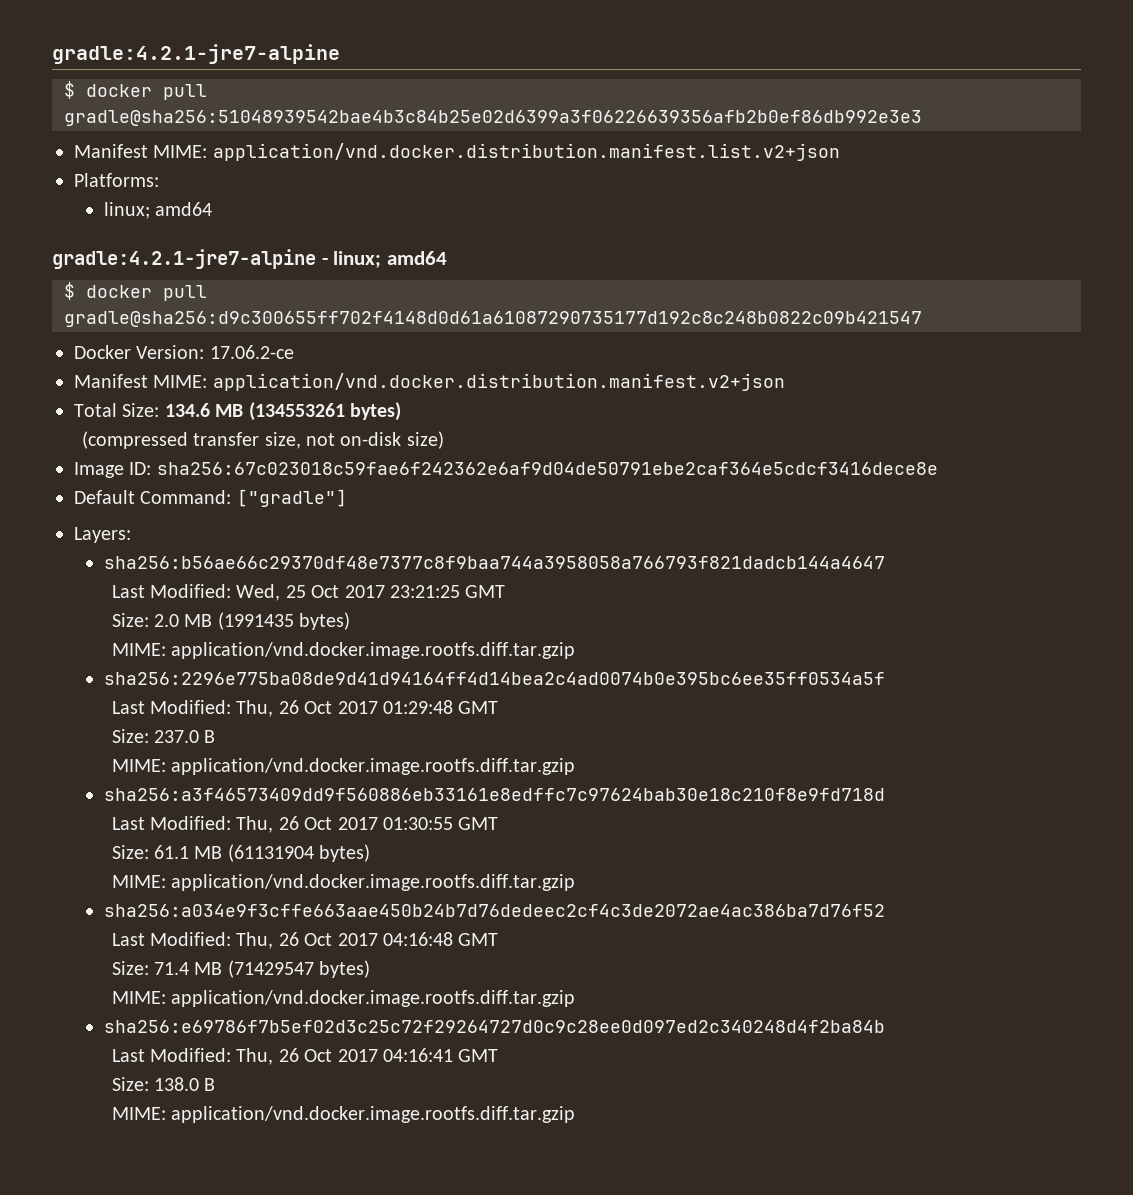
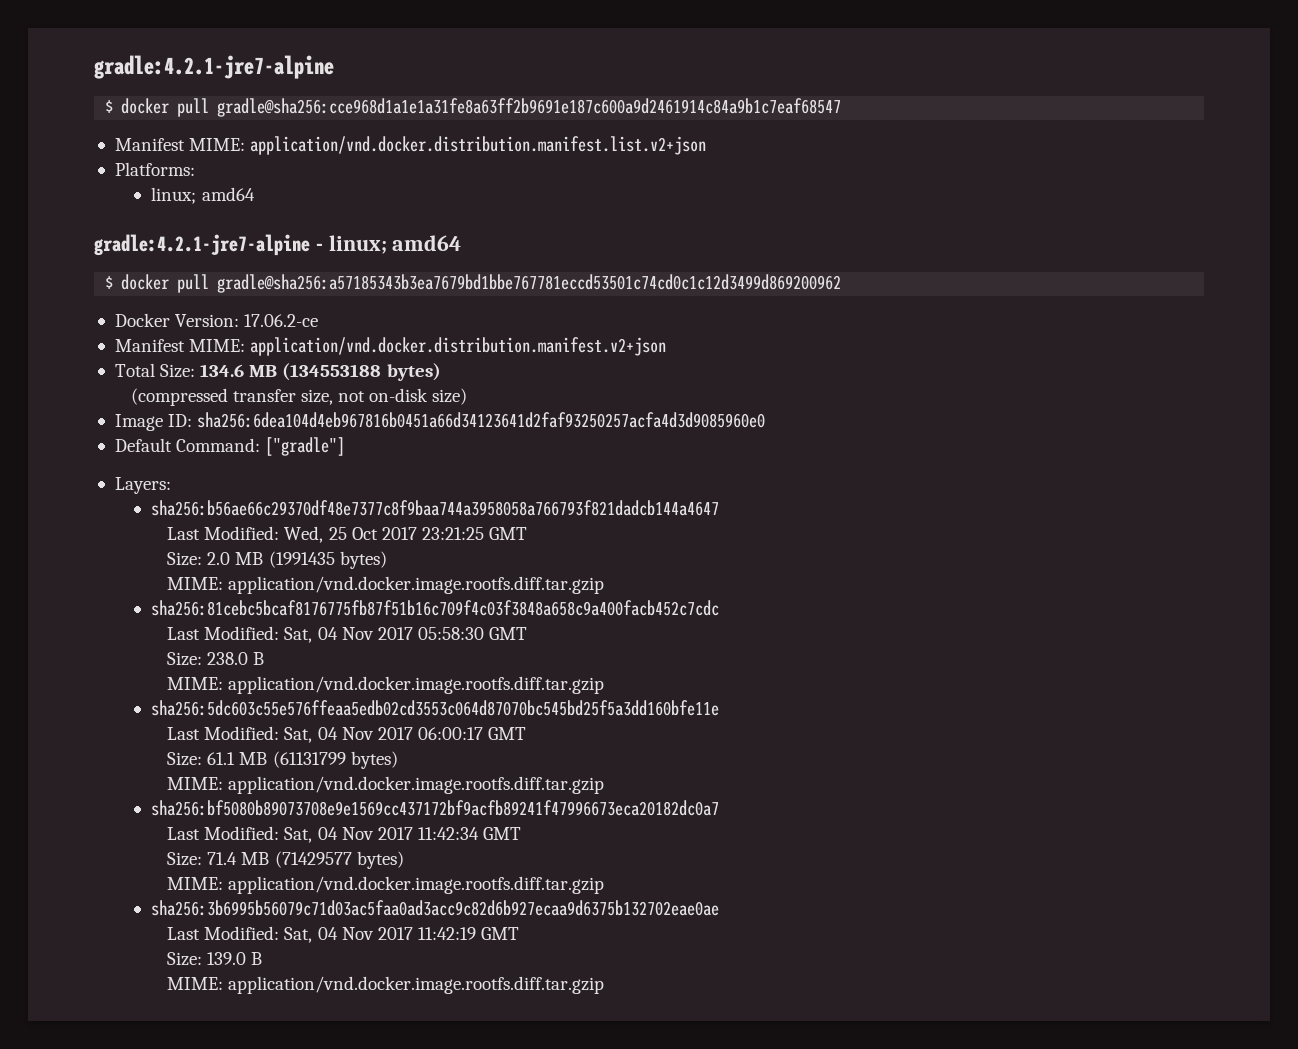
[64,110,922,126] gradle@sha256:51048939542bae4b3c84b25e02d6399a3f06226639356afb2b0ef86db992e3e3 -> [217,98,842,117] gradle@sha256:cce968d1a1e1a31fe8a63ff2b9691e187c600a9d2461914c84a9b1c7eaf68547
[64,311,922,327] gradle@sha256:d9c300655ff702f4148d0d61a61087290735177d192c8c248b0822c09b421547 -> [217,274,842,293] gradle@sha256:a57185343b3ea7679bd1bbe767781eccd53501c74cd0c1c12d3499d869200962
[248,402,345,421] (134553261 -> [282,363,382,381] (134553188
[156,462,938,475] sha256:67c023018c59fae6f242362e6af9d04de50791ebe2caf364e5cdcf3416dece8e -> [197,412,766,428] sha256:6dea104d4eb967816b0451a66d34123641d2faf93250257acfa4d3d9085960e0
[103,672,885,685] [111,700,499,717] [111,729,200,743] sha256:2296e775ba08de9d41d94164ff4d14bea2c4ad0074b0e395bc6ee35ff0534a5f // Last Modified: Thu, 26 Oct 2017 01:29:48 GMT // Size: 237.0 -> [151,600,720,616] [167,626,528,643] [167,652,249,666] sha256:81cebc5bcaf8176775fb87f51b16c709f4c03f3848a658c9a400facb452c7cdc // Last Modified: Sat, 04 Nov 2017 05:58:30 GMT // Size: 238.0
[103,788,885,801] [111,816,454,833] sha256:a3f46573409dd9f560886eb33161e8edffc7c97624bab30e18c210f8e9fd718d // Last Modified: Thu, 26 Oct 2017 01:30:55 -> [151,700,720,716] [167,726,483,743] sha256:5dc603c55e576ffeaa5edb02cd3553c064d87070bc545bd25f5a3dd160bfe11e // Last Modified: Sat, 04 Nov 2017 06:00:17
[227,844,371,862] [111,874,576,891] [103,904,885,917] [111,932,454,949] (61131904 bytes) // MIME: application/vnd.docker.image.rootfs.diff.tar.gzip // sha256:a034e9f3cffe663aae450b24b7d76dedeec2cf4c3de2072ae4ac386ba7d76f52 // Last Modified: Thu, 26 Oct 2017 04:16:48 -> [272,751,398,769] [167,776,605,794] [151,800,720,816] [167,826,479,843] (61131799 bytes) // MIME: application/vnd.docker.image.rootfs.diff.tar.gzip // sha256:bf5080b89073708e9e1569cc437172bf9acfb89241f47996673eca20182dc0a7 // Last Modified: Sat, 04 Nov 2017 11:42:34
[227,960,371,978] [111,990,576,1007] [103,1020,885,1033] [111,1048,499,1065] [111,1077,200,1091] (71429547 bytes) // MIME: application/vnd.docker.image.rootfs.diff.tar.gzip // sha256:e69786f7b5ef02d3c25c72f29264727d0c9c28ee0d097ed2c340248d4f2ba84b // Last Modified: Thu, 26 Oct 2017 04:16:41 GMT // Size: 138.0 -> [274,851,404,869] [167,876,605,894] [151,900,720,916] [167,926,520,943] [167,952,247,966] (71429577 bytes) // MIME: application/vnd.docker.image.rootfs.diff.tar.gzip // sha256:3b6995b56079c71d03ac5faa0ad3acc9c82d6b927ecaa9d6375b132702eae0ae // Last Modified: Sat, 04 Nov 2017 11:42:19 GMT // Size: 139.0

